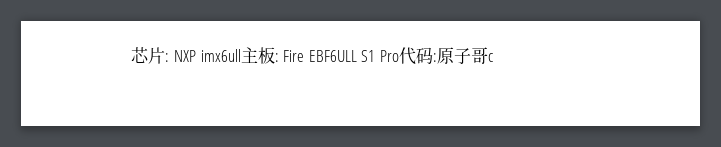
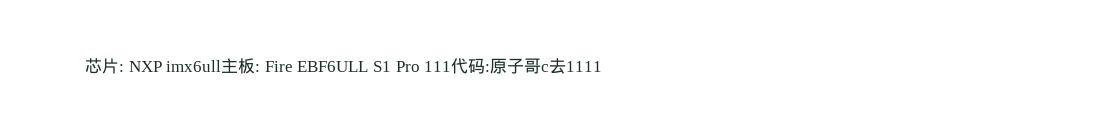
(399, 56) none -> [424,61,452,72] 111
(493, 57) none -> [549,58,603,74] 去1111

